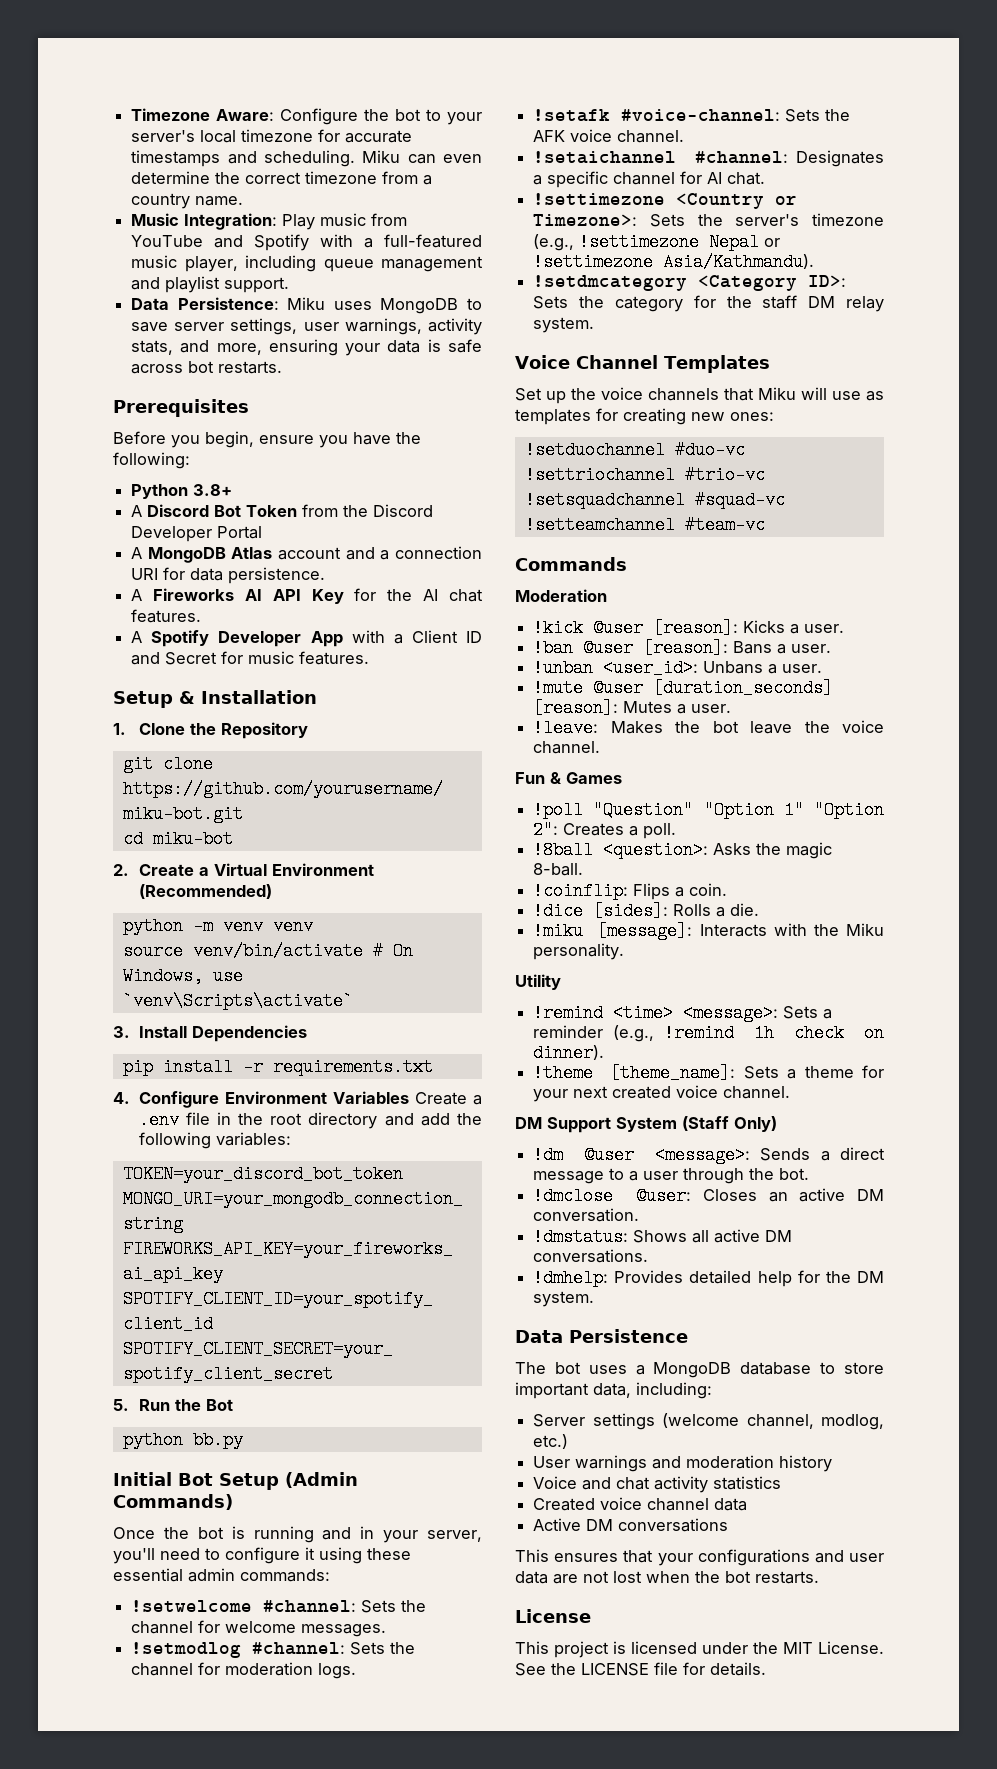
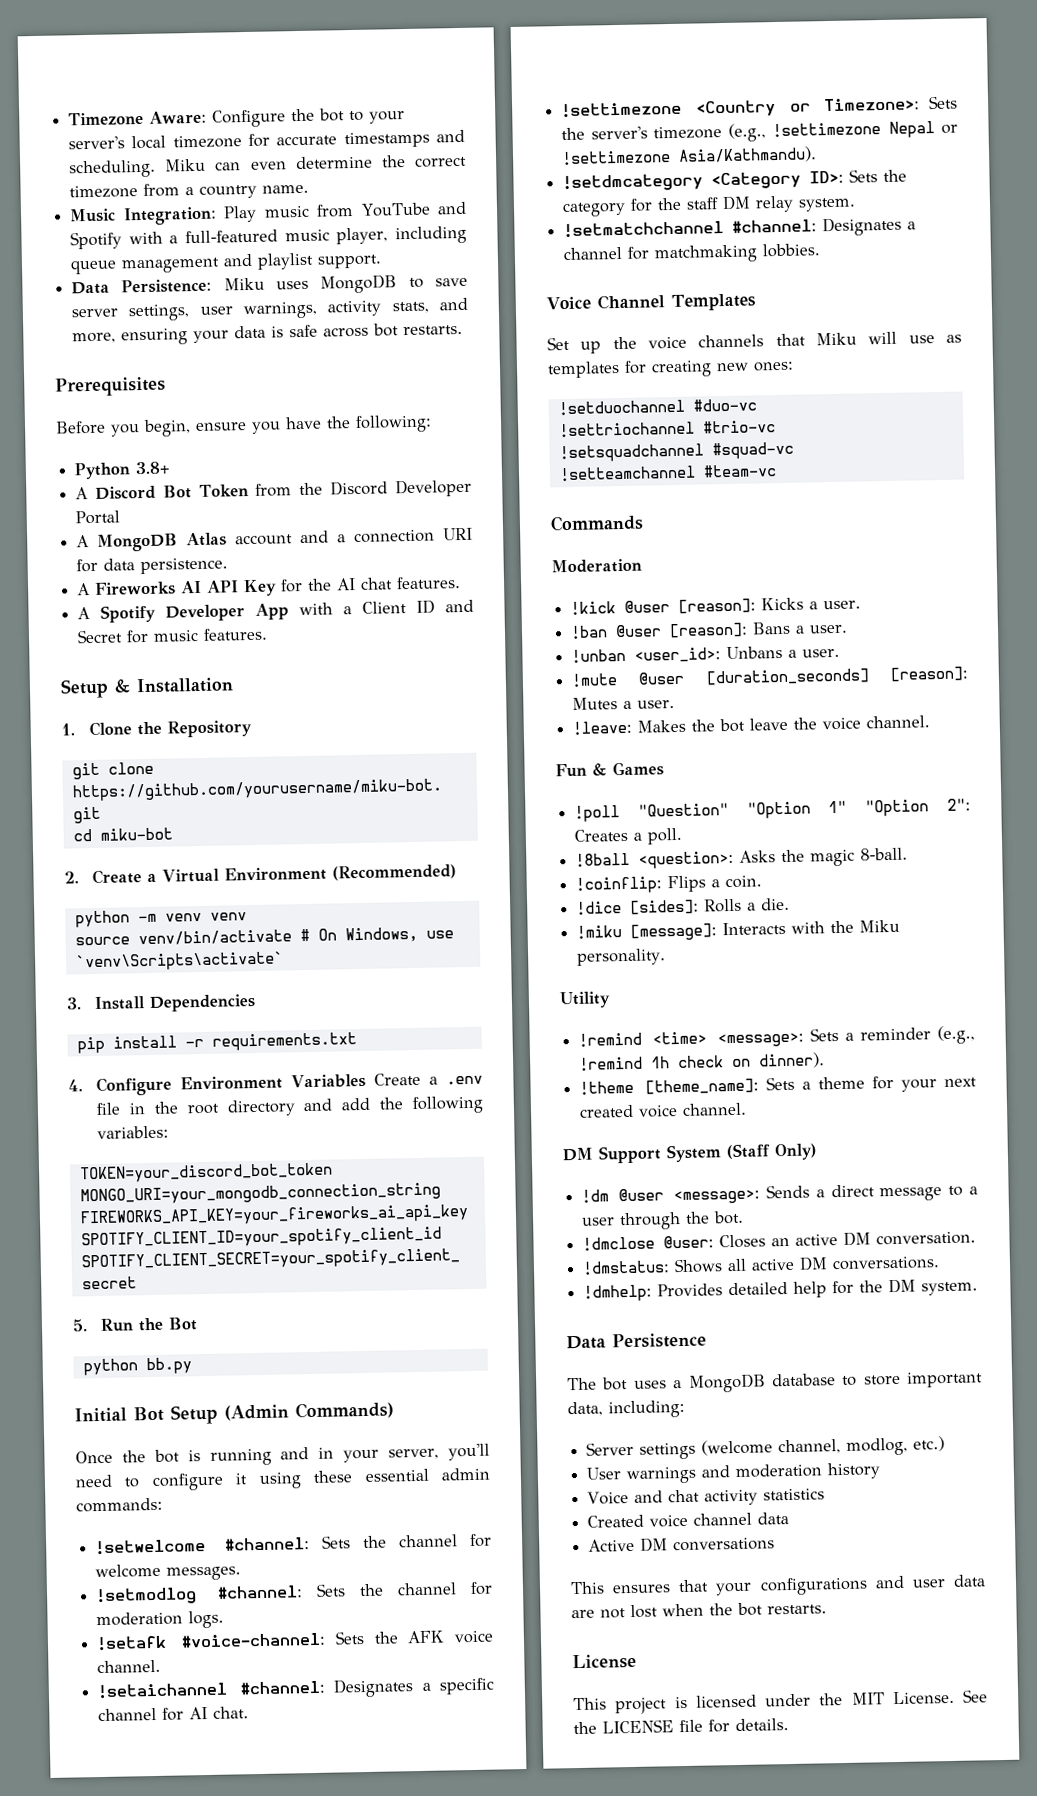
(595, 325) none -> [563,216,917,239] [563,243,821,264] // !setmatchchannel #channel: Designates a channel for matchmaking lobbies.

